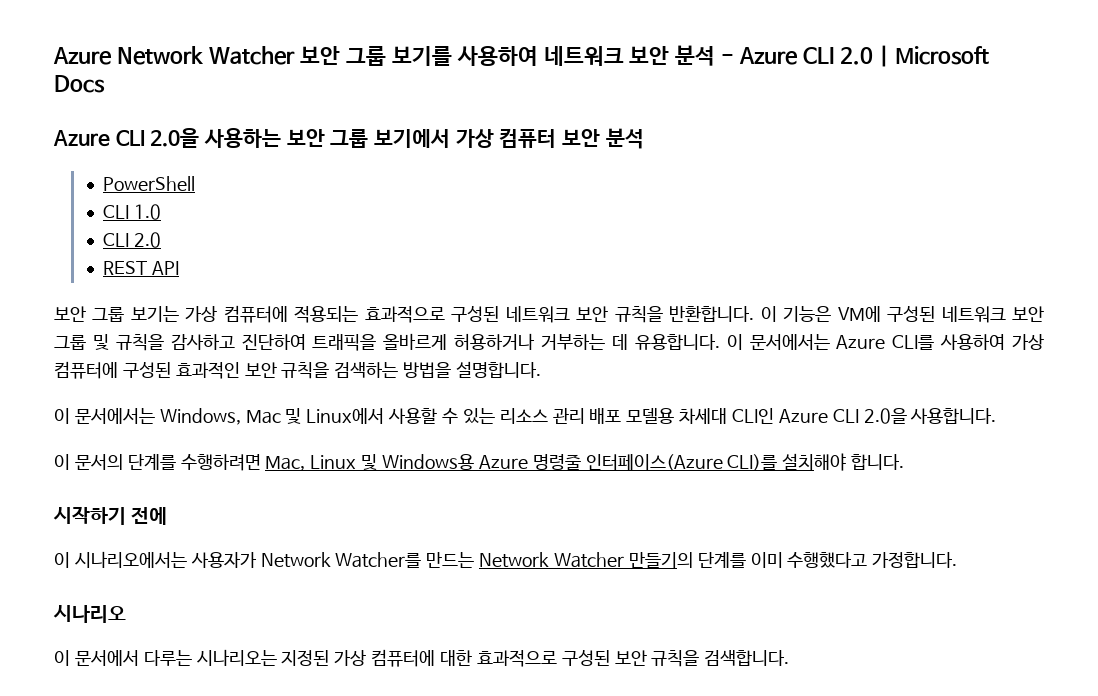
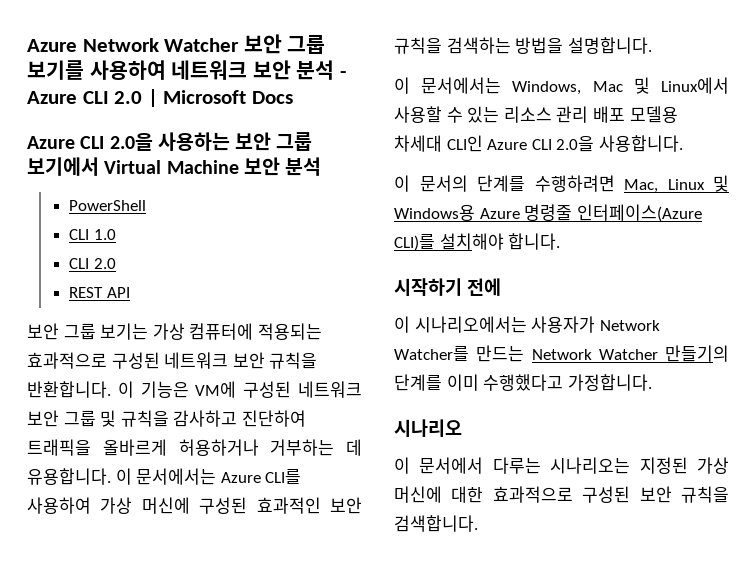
[455,128,557,148] 가상 컴퓨터 -> [104,160,239,174] Virtual Machine
[54,361,118,379] 컴퓨터에 -> [141,497,190,514] 머신에
[371,649,436,667] 컴퓨터에 -> [394,486,442,503] 머신에

